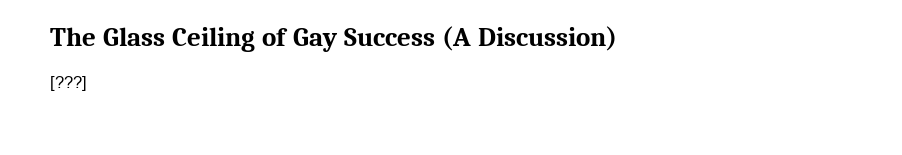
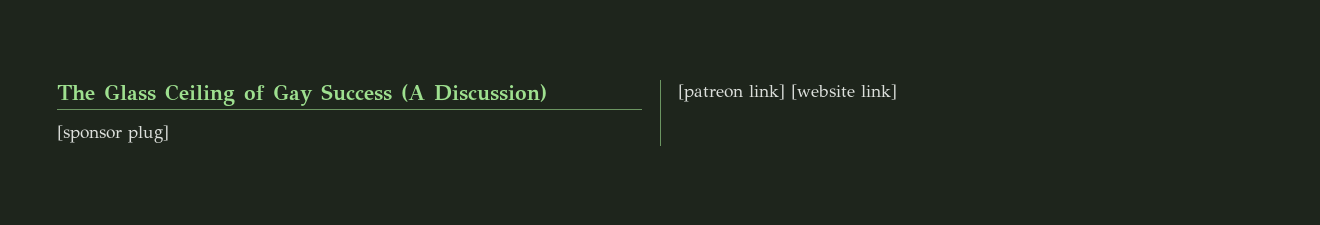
[50,76,87,91] [???] -> [57,125,169,143] [678,84,897,102] [sponsor plug] // [patreon link] [website link]

